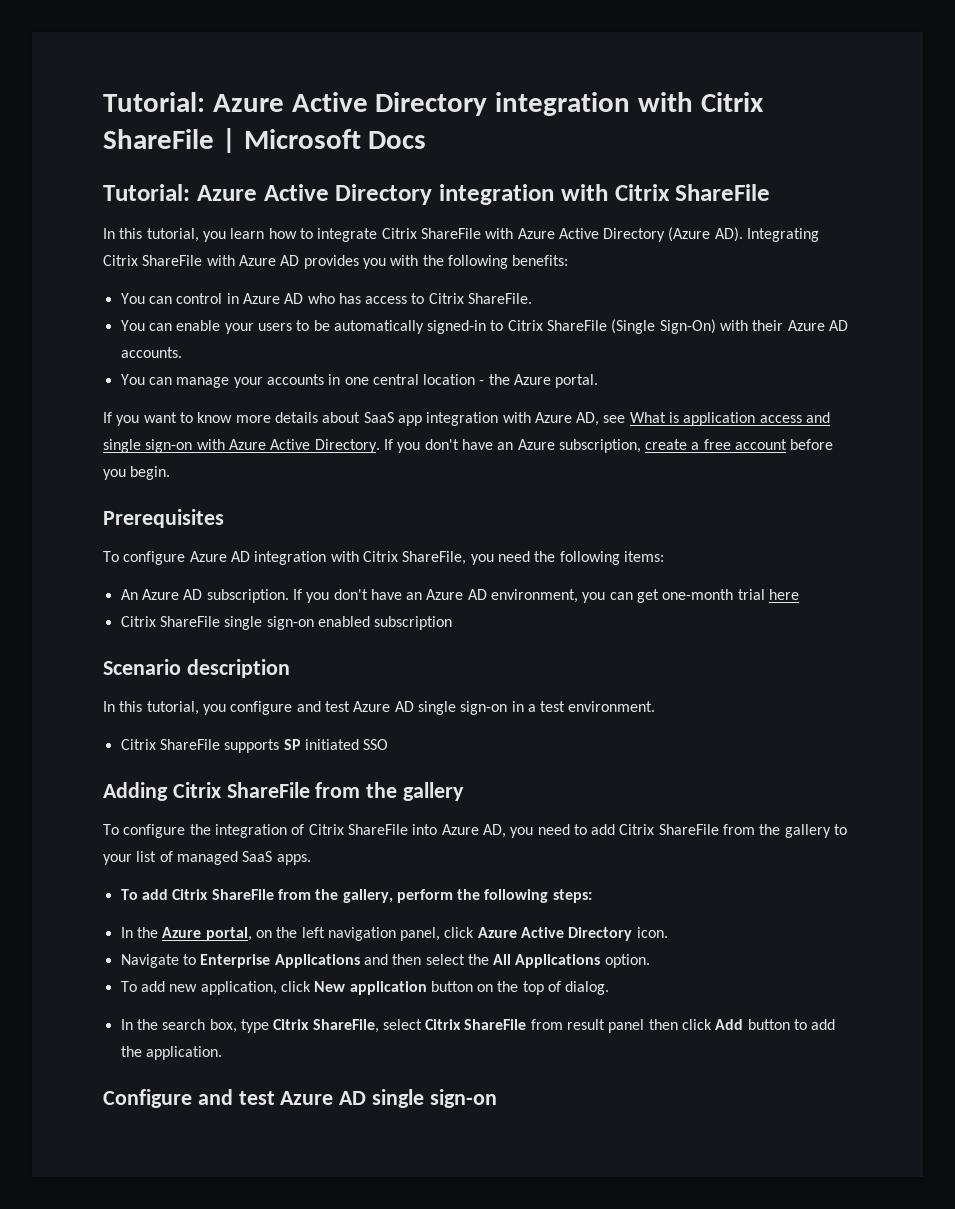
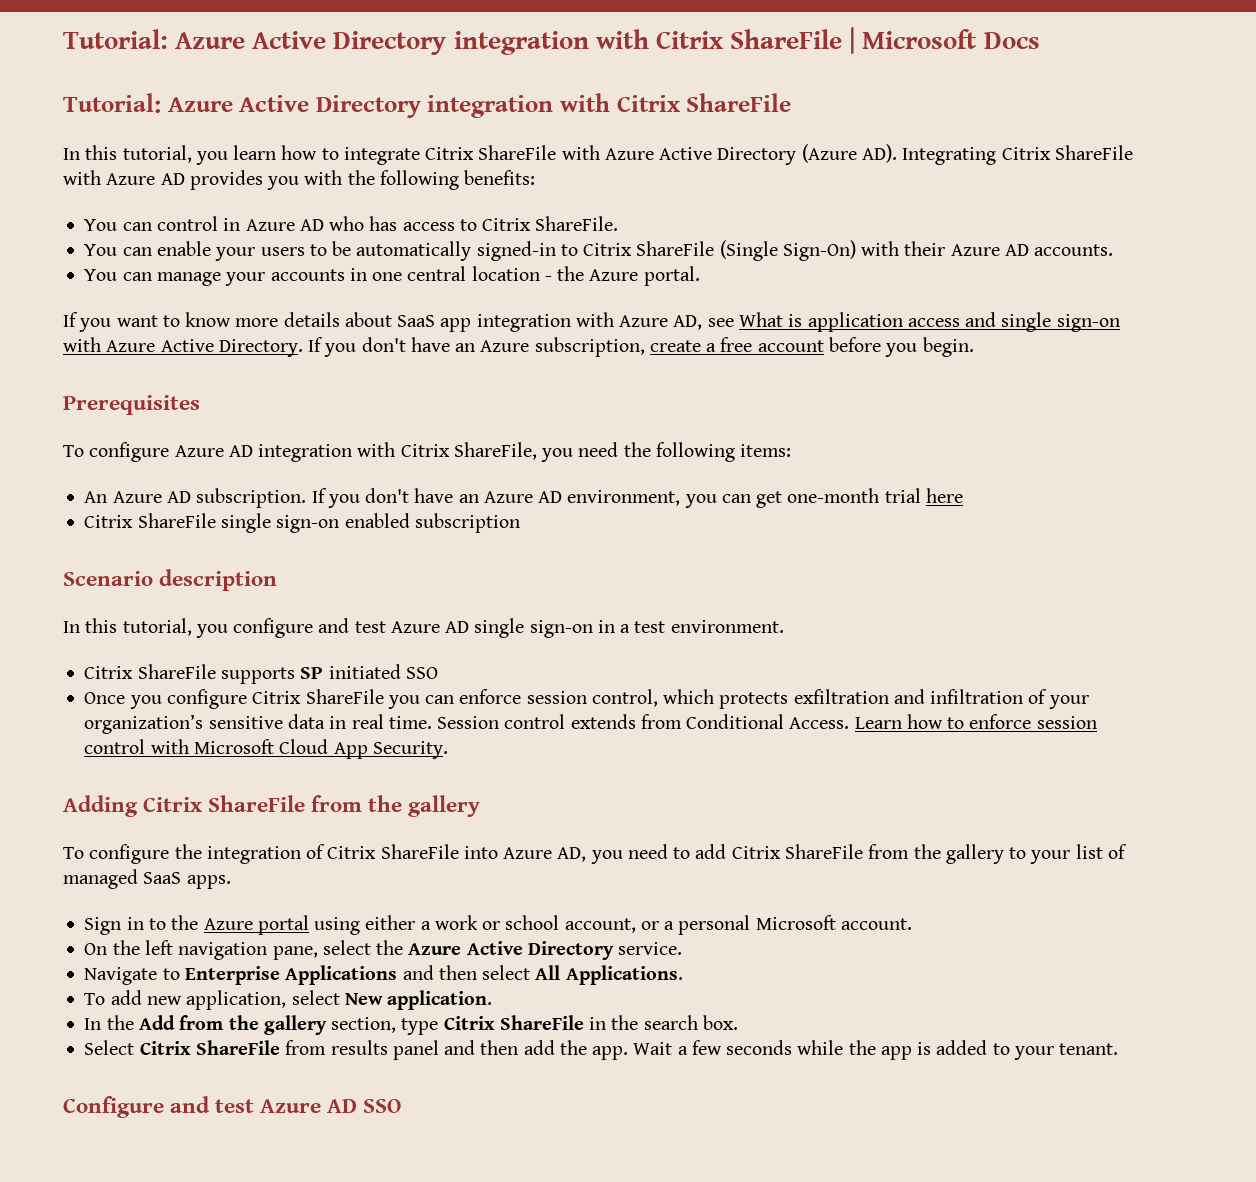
(389, 744) none -> [84,689,1089,709] [84,714,1097,734] [84,739,448,759] // Once you configure Citrix ShareFile you can enforce session control, which protects exfiltration and infiltration of your organization’s sensitive data in real time. Session control extends from Conditional Access. Learn how to enforce session control with Microsoft Cloud App Security.
[120,889,592,903] [120,927,668,941] To add Citrix ShareFile from the gallery, perform the following steps: // In the Azure portal, on the left navigation panel, click Azure Active Directory icon. -> [84,915,912,935] [84,940,683,960] Sign in to the Azure portal using either a work or school account, or a personal Microsoft account. // On the left navigation pane, select the Azure Active Directory service.
[467,954,650,968] the All Applications option. -> [535,965,683,985] All Applications.
[280,981,610,995] [120,1019,836,1033] [120,1046,222,1060] click New application button on the top of dialog. // In the search box, type Citrix ShareFile, select Citrix ShareFile from result panel then click Add button to add the application. -> [291,990,493,1010] [84,1015,738,1035] [84,1040,1119,1060] select New application. // In the Add from the gallery section, type Citrix ShareFile in the search box. // Select Citrix ShareFile from results panel and then add the app. Wait a few seconds while the app is added to your tenant.
[372,1089,497,1108] single sign-on -> [363,1099,402,1113] SSO

